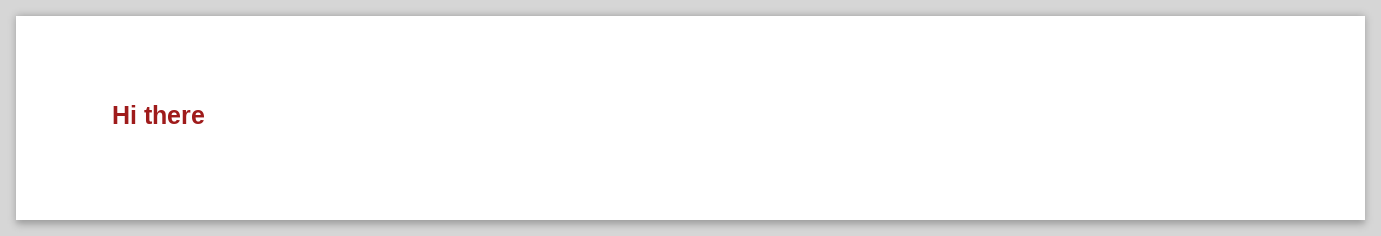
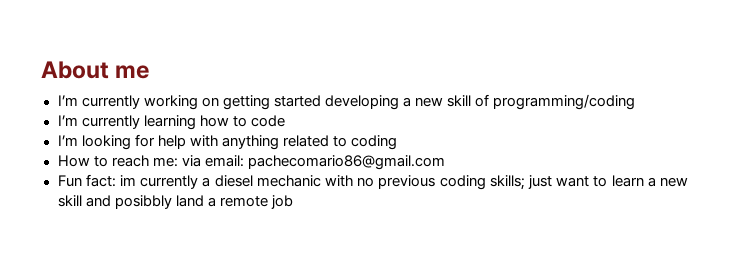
[112,105,205,124] Hi there -> [41,61,151,79] [57,94,636,110] [57,115,285,130] [57,134,397,150] [57,155,445,170] [57,174,689,190] [57,195,293,209] About me // I’m currently working on getting started developing a new skill of programming/coding // I’m currently learning how to code // I’m looking for help with anything related to coding // How to reach me: via email: pachecomario86@gmail.com // Fun fact: im currently a diesel mechanic with no previous coding skills; just want to learn a new skill and posibbly land a remote job

